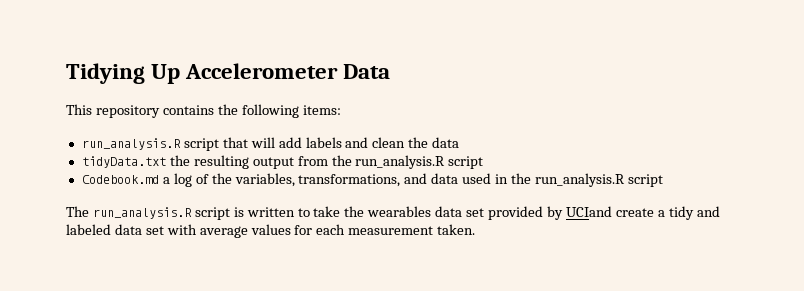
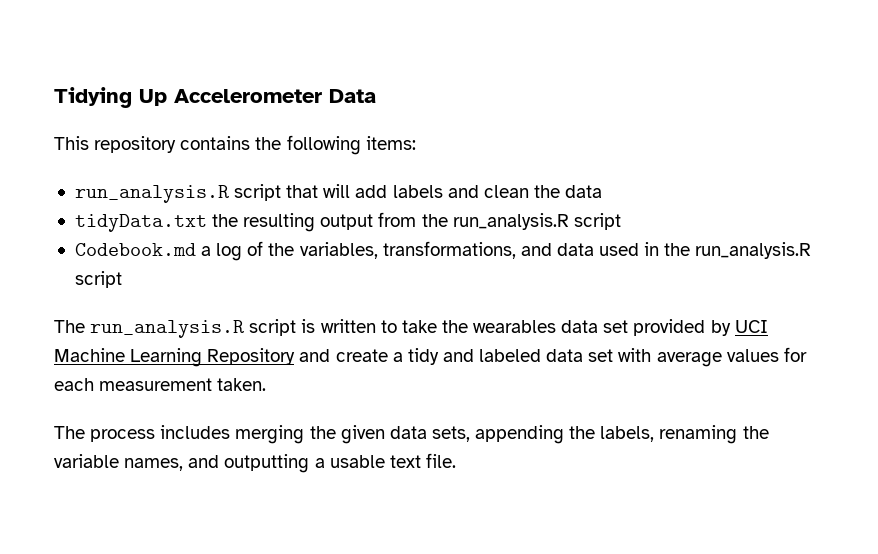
[565,206,612,217] UCIand -> [734,320,768,333] [54,348,331,367] UCI Machine Learning Repository and
(476, 229) none -> [54,425,769,444] [54,453,456,473] // The process includes merging the given data sets, appending the labels, renaming the variable names, and outputting a usable text file.

